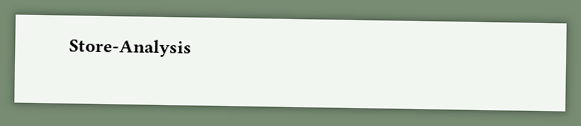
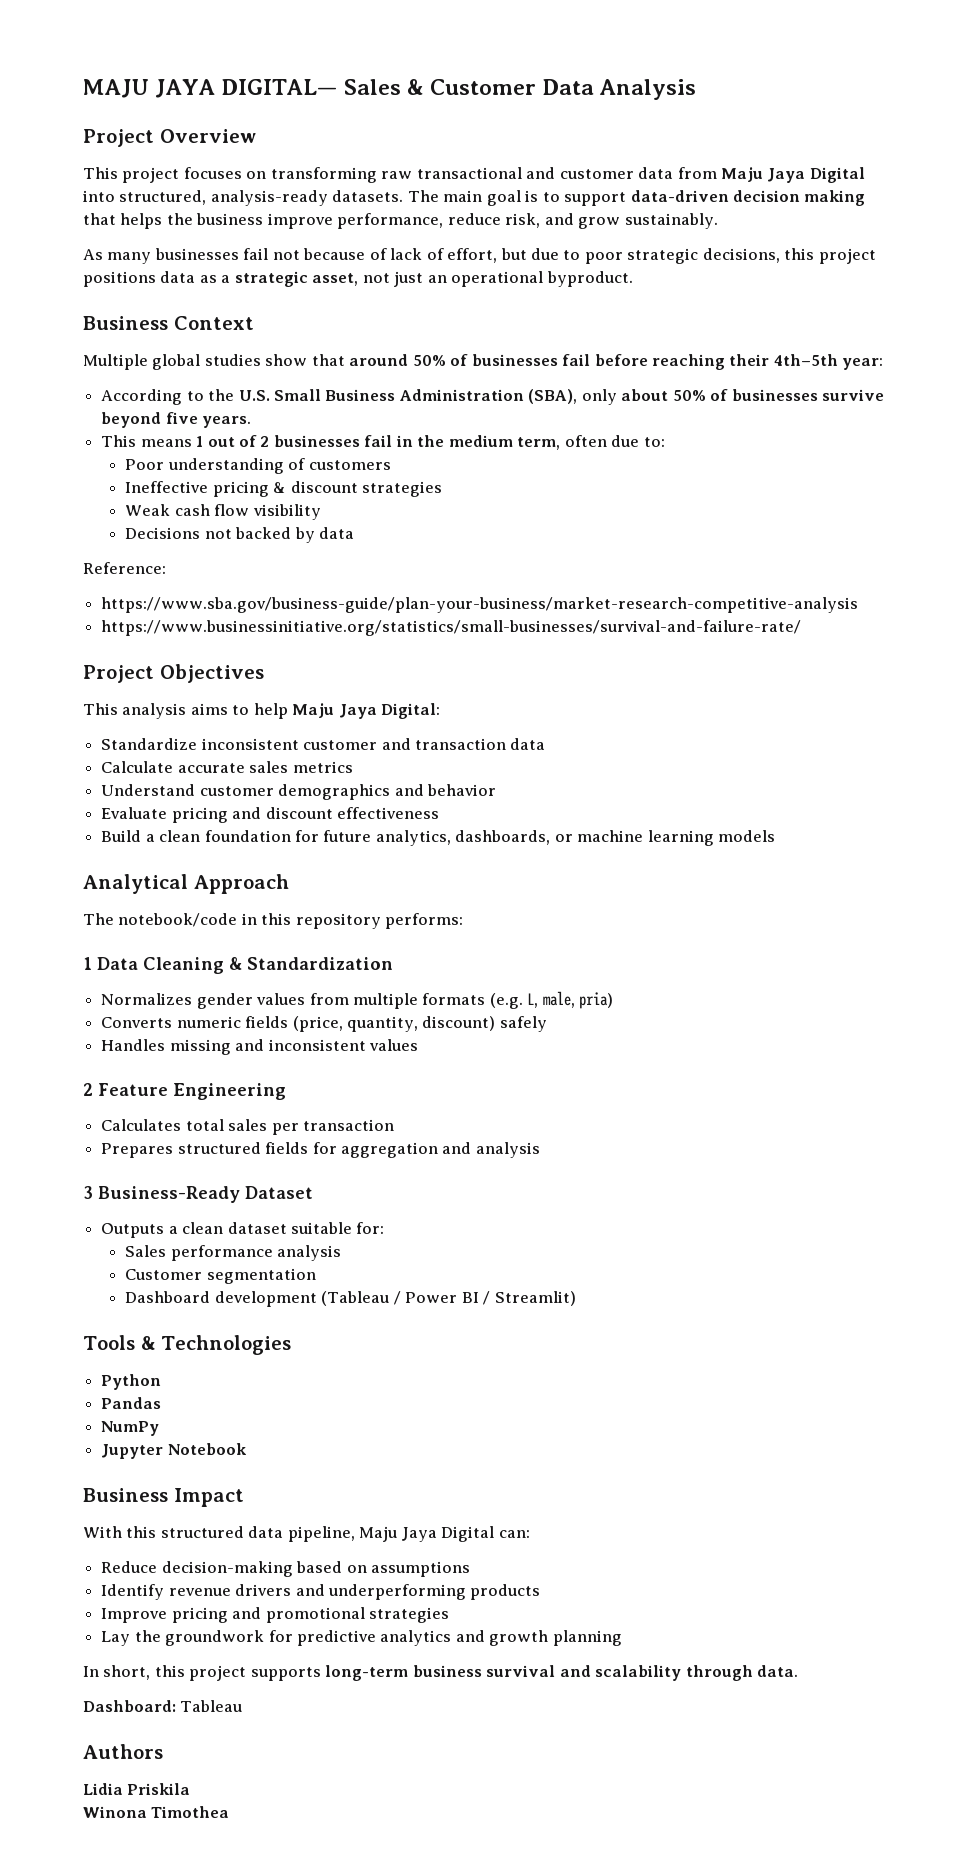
[69,38,192,58] Store-Analysis -> [83,79,697,100] [83,129,256,147] [83,167,865,183] [83,190,866,206] [83,213,718,229] [83,248,876,264] [83,271,633,287] [83,316,254,330] [83,354,884,370] [101,389,885,405] [101,412,252,428] [101,435,665,450] [125,458,391,474] [125,481,443,497] [125,504,321,520] [125,527,355,543] [83,562,166,574] [101,597,859,613] [101,620,802,636] [83,664,264,683] [83,703,441,719] [101,738,546,750] [101,761,353,773] [101,784,496,800] [101,807,439,823] [101,830,776,846] [83,874,289,894] [83,913,464,929] [83,957,393,974] [101,991,614,1009] [101,1016,547,1032] [101,1039,418,1055] [83,1083,286,1100] [101,1119,394,1135] [101,1142,540,1158] [83,1186,313,1203] [101,1222,385,1238] [125,1245,342,1261] [125,1268,316,1284] [125,1291,576,1307] [83,1335,292,1355] [101,1374,162,1390] [101,1397,162,1409] [101,1421,160,1436] [101,1443,247,1459] [83,1488,244,1507] [83,1526,530,1542] [101,1561,470,1577] [101,1584,541,1600] [101,1607,449,1623] [101,1630,622,1646] [83,1665,799,1681] [83,1700,243,1712] [83,1744,163,1759] [83,1783,191,1795] [83,1806,230,1818] MAJU JAYA DIGITAL— Sales & Customer Data Analysis // Project Overview // This project focuses on transforming raw transactional and customer data from Maju Jaya Digital into structured, analysis-ready datasets. The main goal is to support data-driven decision making that helps the business improve performance, reduce risk, and grow sustainably. // As many businesses fail not because of lack of effort, but due to poor strategic decisions, this project positions data as a strategic asset, not just an operational byproduct. // Business Context // Multiple global studies show that around 50% of businesses fail before reaching their 4th–5th year: // According to the U.S. Small Business Administration (SBA), only about 50% of businesses survive beyond five years. // This means 1 out of 2 businesses fail in the medium term, often due to: // Poor understanding of customers // Ineffective pricing & discount strategies // Weak cash flow visibility // Decisions not backed by data // Reference: // https://www.sba.gov/business-guide/plan-your-business/market-research-competitive-analysis // https://www.businessinitiative.org/statistics/small-businesses/survival-and-failure-rate/ // Project Objectives // This analysis aims to help Maju Jaya Digital: // Standardize inconsistent customer and transaction data // Calculate accurate sales metrics // Understand customer demographics and behavior // Evaluate pricing and discount effectiveness // Build a clean foundation for future analytics, dashboards, or machine learning models // Analytical Approach // The notebook/code in this repository performs: // 1 Data Cleaning & Standardization // Normalizes gender values from multiple formats (e.g. L, male, pria) // Converts numeric fields (price, quantity, discount) safely // Handles missing and inconsistent values // 2 Feature Engineering // Calculates total sales per transaction // Prepares structured fields for aggregation and analysis // 3 Business-Ready Dataset // Outputs a clean dataset suitable for: // Sales performance analysis // Customer segmentation // Dashboard development (Tableau / Power BI / Streamlit) // Tools & Technologies // Python // Pandas // NumPy // Jupyter Notebook // Business Impact // With this structured data pipeline, Maju Jaya Digital can: // Reduce decision-making based on assumptions // Identify revenue drivers and underperforming products // Improve pricing and promotional strategies // Lay the groundwork for predictive analytics and growth planning // In short, this project supports long-term business survival and scalability through data. // Dashboard: Tableau // Authors // Lidia Priskila // Winona Timothea

